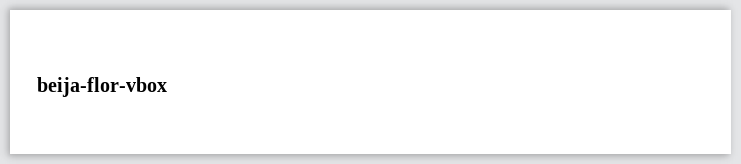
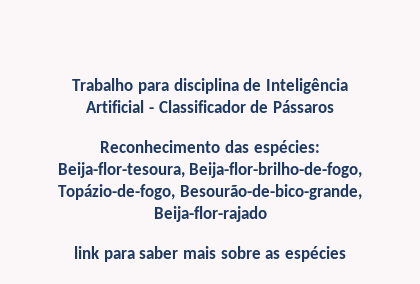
[37,77,167,97] beija-flor-vbox -> [72,78,348,94] [86,100,334,113] [100,140,320,156] [57,162,363,178] [58,184,362,200] [153,206,267,222] [74,246,346,262] Trabalho para disciplina de Inteligência Artificial - Classificador de Pássaros // Reconhecimento das espécies: Beija-flor-tesoura, Beija-flor-brilho-de-fogo, Topázio-de-fogo, Besourão-de-bico-grande, Beija-flor-rajado // link para saber mais sobre as espécies

